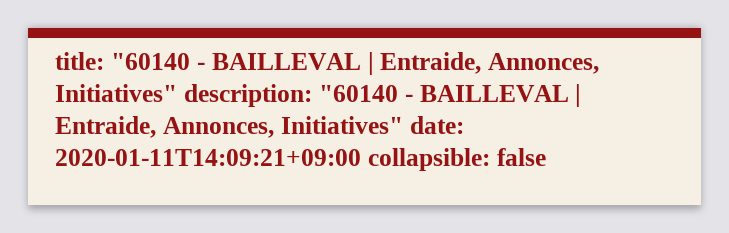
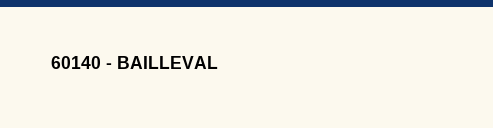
[55,52,600,75] [55,84,582,107] [55,116,464,138] [55,148,546,171] title: "60140 - BAILLEVAL | Entraide, Annonces, Initiatives" description: "60140 - BAILLEVAL | Entraide, Annonces, Initiatives" date: 2020-01-11T14:09:21+09:00 collapsible: false -> [51,56,218,69] 60140 - BAILLEVAL

